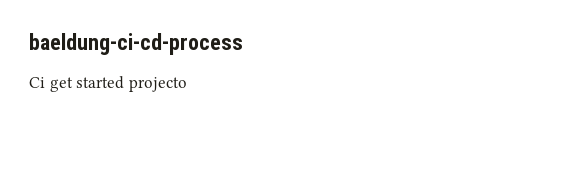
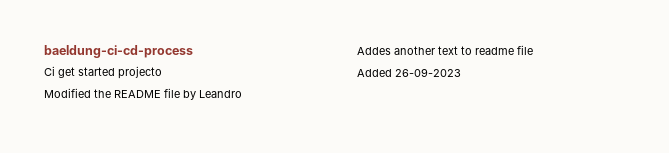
(187, 84) none -> [44,88,242,100] [357,45,533,55] [357,68,461,77] // Modified the README file by Leandro // Addes another text to readme file // Added 26-09-2023

